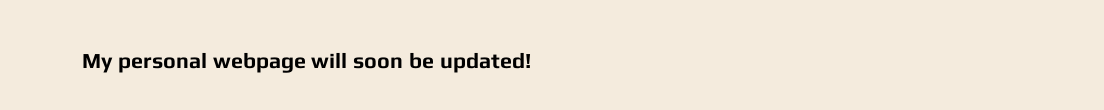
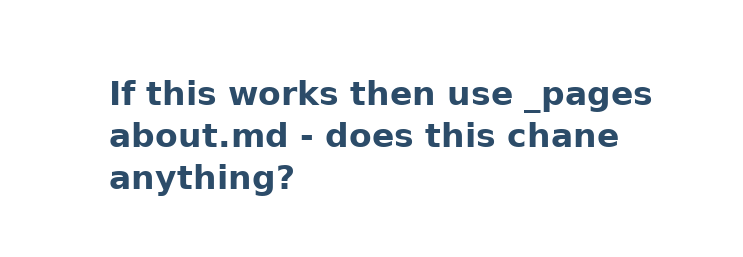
[82,52,531,73] My personal webpage will soon be updated! -> [109,80,653,113] [109,122,619,147] [109,164,295,196] If this works then use _pages about.md - does this chane anything?

